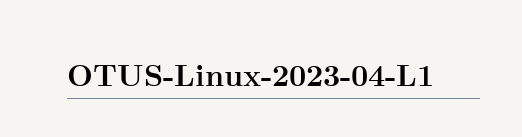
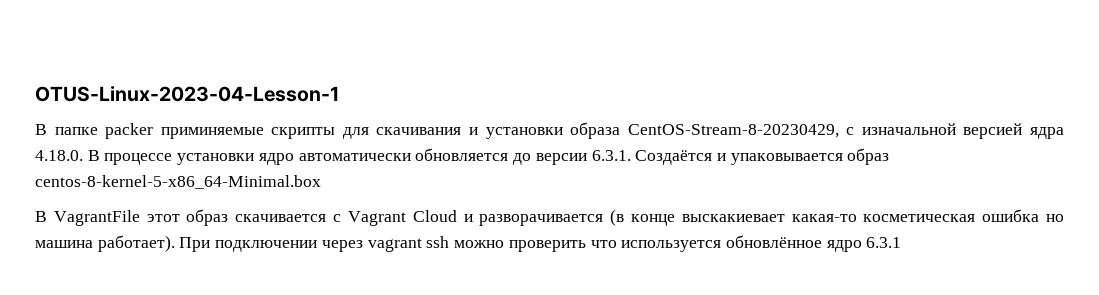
[67,65,434,87] OTUS-Linux-2023-04-L1 -> [35,86,339,102] [35,122,1064,139] [35,148,890,165] [35,175,321,189] [35,209,1064,226] [35,235,902,252] OTUS-Linux-2023-04-Lesson-1 // В папке packer приминяемые скрипты для скачивания и установки образа CentOS-Stream-8-20230429, с изначальной версией ядра 4.18.0. В процессе установки ядро автоматически обновляется до версии 6.3.1. Создаётся и упаковывается образ centos-8-kernel-5-x86_64-Minimal.box // В VagrantFile этот образ скачивается с Vagrant Cloud и разворачивается (в конце выскакиевает какая-то косметическая ошибка но машина работает). При подключении через vagrant ssh можно проверить что используется обновлённое ядро 6.3.1

